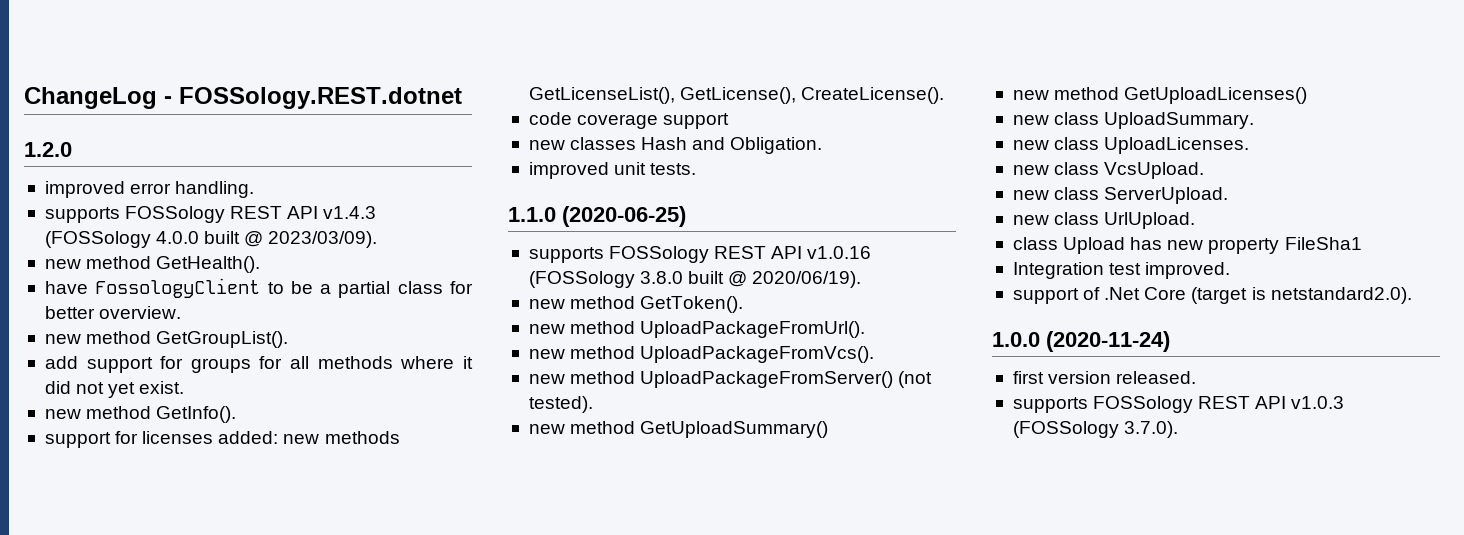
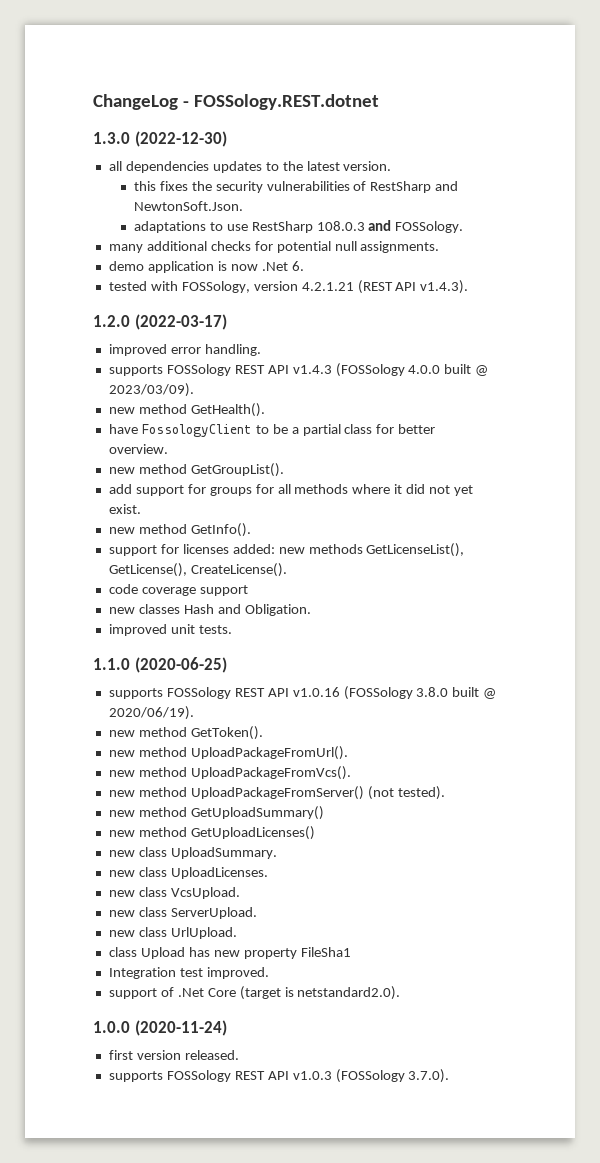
(462, 98) none -> [93,131,227,147] [108,161,392,173] [133,181,459,193] [133,201,243,211] [133,220,464,233] [108,241,440,253] [108,261,304,273] [108,280,469,294] // 1.3.0 (2022-12-30) // all dependencies updates to the latest version. // this fixes the security vulnerabilities of RestSharp and NewtonSoft.Json. // adaptations to use RestSharp 108.0.3 and FOSSology. // many additional checks for potential null assignments. // demo application is now .Net 6. // tested with FOSSology, version 4.2.1.21 (REST API v1.4.3).
(72, 149) none -> [134,314,227,330] (2022-03-17)

